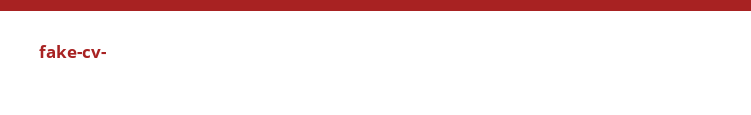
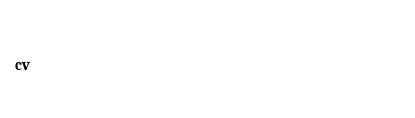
[39,45,106,58] fake-cv- -> [15,62,30,70] cv

